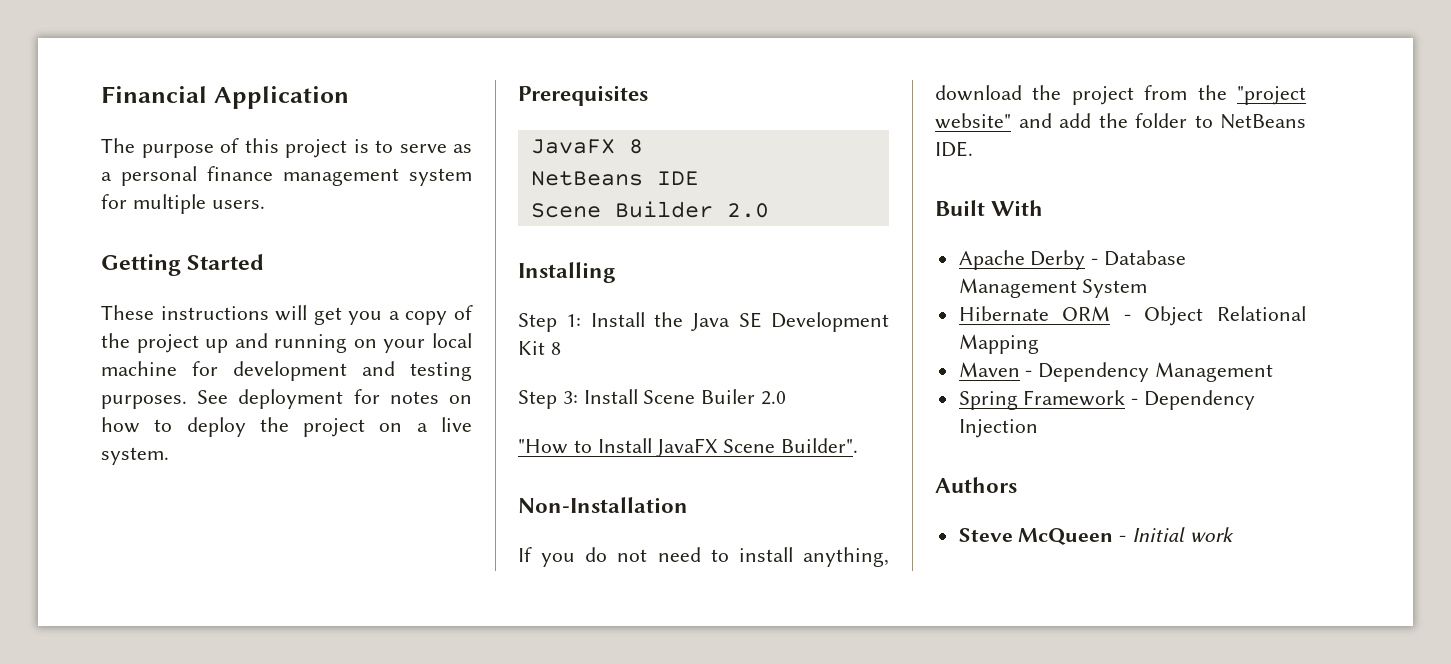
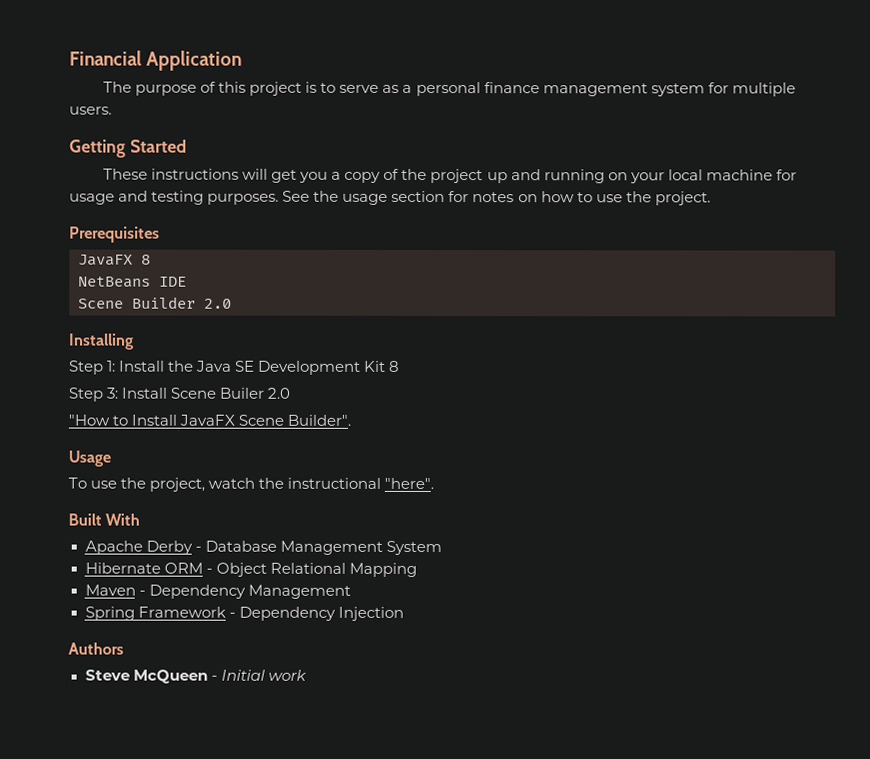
[233,361,347,381] development -> [69,193,115,205] usage
[238,389,344,409] deployment -> [313,190,446,205] the usage section
[186,417,472,437] [101,447,169,465] deploy the project on a live system. -> [595,191,711,206] use the project.
[518,497,688,513] [518,547,889,567] [935,85,1306,105] [935,113,1306,129] [935,141,973,157] Non-Installation // If you do not need to install anything, download the project from the "project website" and add the folder to NetBeans IDE. -> [68,450,111,467] [68,477,435,492] Usage // To use the project, watch the instructional "here".

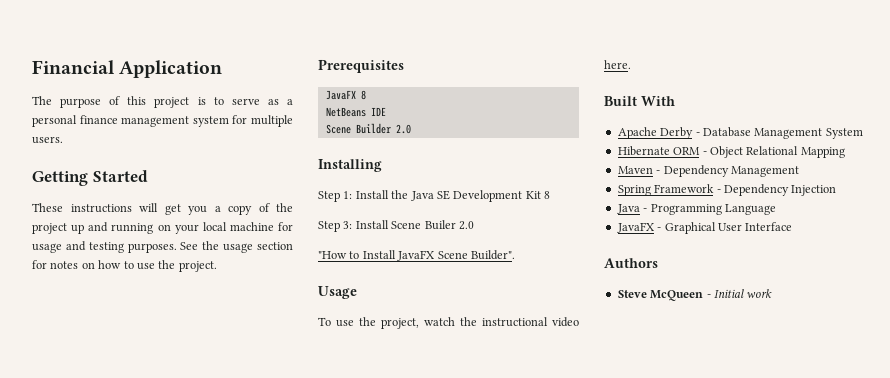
[384,477,435,489] "here". -> [552,317,579,327] [604,60,631,69] video here.
(404, 613) none -> [616,204,776,215] [616,222,793,234] // Java - Programming Language // JavaFX - Graphical User Interface

